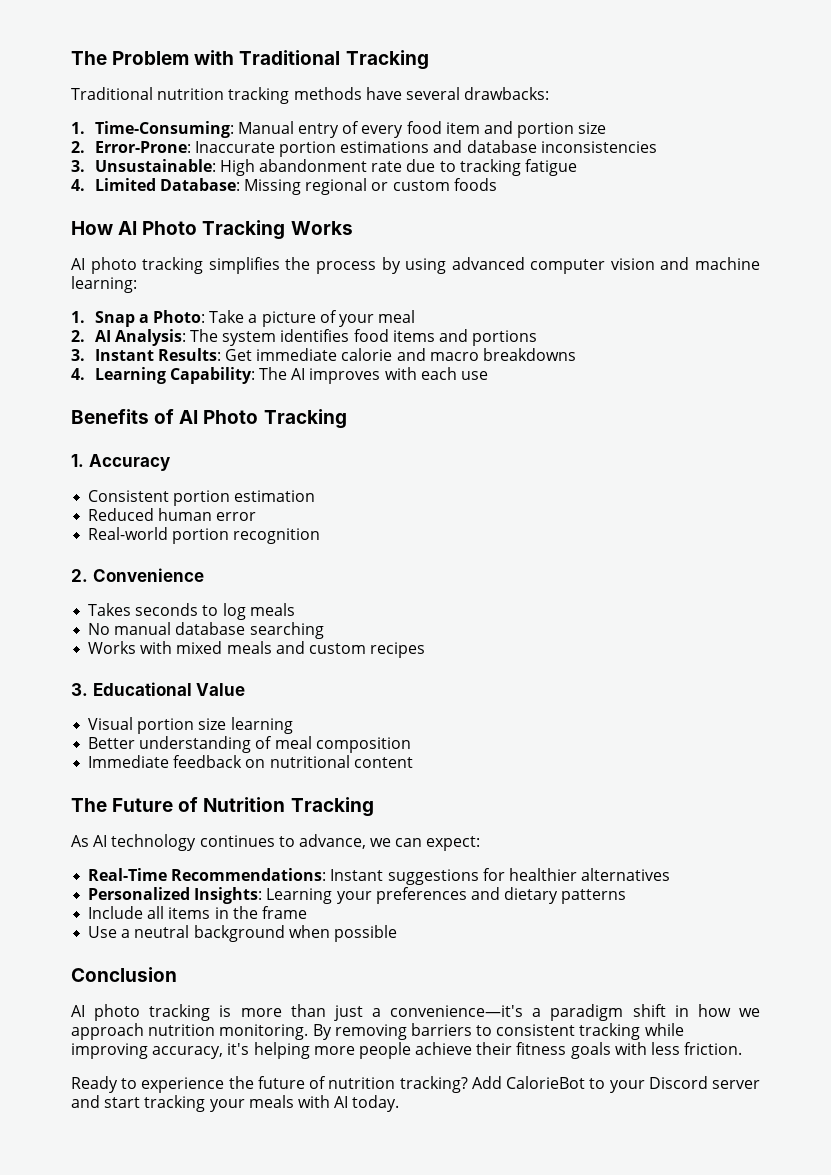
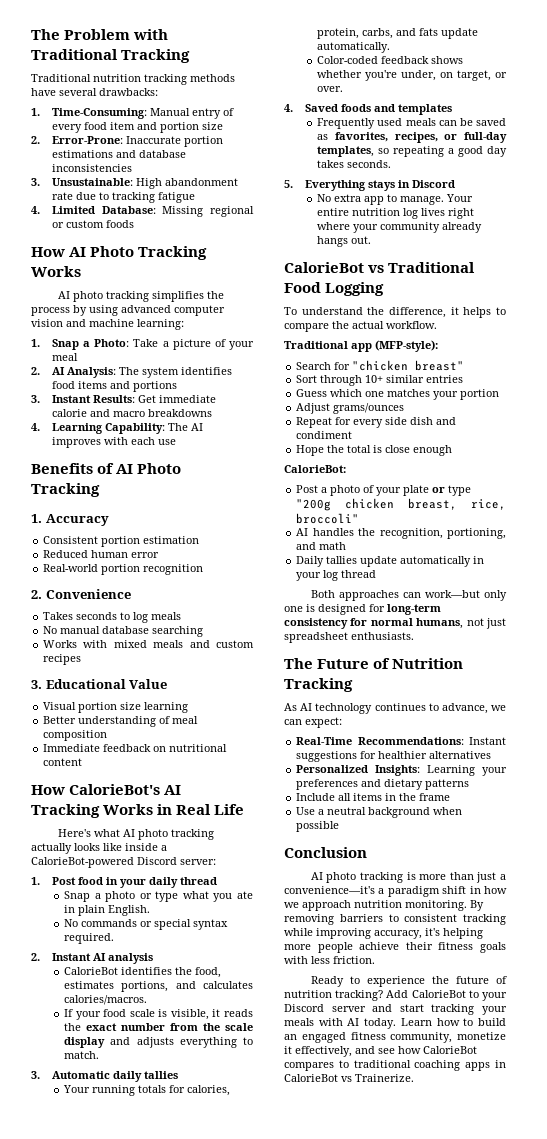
(413, 762) none -> [31,784,182,795] [31,804,245,818] [57,829,214,840] [31,843,167,854] [31,857,216,868] [31,877,218,888] [64,891,254,902] [64,905,151,916] [64,919,229,930] [64,933,115,944] [31,953,154,964] [64,967,222,978] [64,981,253,992] [64,995,148,1005] [64,1009,254,1020] [64,1023,253,1031] [64,1037,253,1048] [64,1051,100,1059] [31,1071,179,1082] [63,1085,231,1096] [317,28,479,39] [317,42,391,53] [317,56,464,64] [317,70,507,81] [317,86,344,92] [284,104,453,115] [317,118,506,129] [317,132,507,143] [317,146,507,157] [317,160,392,168] [284,180,456,191] [317,194,474,205] [317,208,475,219] [317,222,483,233] [317,236,372,247] [284,262,476,273] [284,282,385,296] [284,307,506,318] [284,321,437,332] [284,340,438,352] [296,360,465,371] [296,375,464,386] [296,389,500,400] [296,403,405,414] [296,417,457,428] [296,431,353,439] [296,445,453,456] [284,465,346,473] [296,485,472,496] [296,498,506,511] [296,513,360,524] [296,528,506,539] [296,542,347,550] [296,556,485,567] [296,570,377,581] [310,590,507,601] [284,604,441,615] [284,618,506,629] [284,632,414,643] // How CalorieBot's AI Tracking Works in Real Life // Here's what AI photo tracking actually looks like inside a CalorieBot-powered Discord server: // 1. Post food in your daily thread // Snap a photo or type what you ate in plain English. // No commands or special syntax required. // 2. Instant AI analysis // CalorieBot identifies the food, estimates portions, and calculates calories/macros. // If your food scale is visible, it reads the exact number from the scale display and adjusts everything to match. // 3. Automatic daily tallies // Your running totals for calories, protein, carbs, and fats update automatically. // Color-coded feedback shows whether you're under, on target, or over. // 4. Saved foods and templates // Frequently used meals can be saved as favorites, recipes, or full-day templates, so repeating a good day takes seconds. // 5. Everything stays in Discord // No extra app to manage. Your entire nutrition log lives right where your community already hangs out. // CalorieBot vs Traditional Food Logging // To understand the difference, it helps to compare the actual workflow. // Traditional app (MFP-style): // Search for "chicken breast" // Sort through 10+ similar entries // Guess which one matches your portion // Adjust grams/ounces // Repeat for every side dish and condiment // Hope the total is close enough // CalorieBot: // Post a photo of your plate or type "200g chicken breast, rice, broccoli" // AI handles the recognition, portioning, and math // Daily tallies update automatically in your log thread // Both approaches can work—but only one is designed for long-term consistency for normal humans, not just spreadsheet enthusiasts.
(400, 1103) none -> [400,1018,506,1026] [284,1032,506,1043] [284,1046,477,1057] [284,1060,506,1071] [284,1074,414,1082] Learn how to build an engaged fitness community, monetize it effectively, and see how CalorieBot compares to traditional coaching apps in CalorieBot vs Trainerize.

